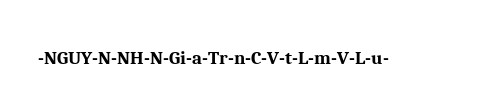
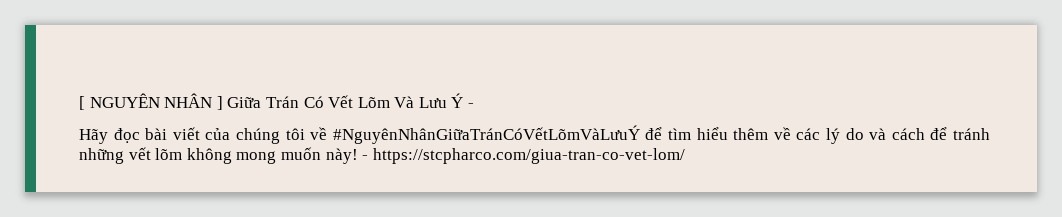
[38,51,389,64] -NGUY-N-NH-N-Gi-a-Tr-n-C-V-t-L-m-V-L-u- -> [79,93,475,110] [79,125,991,144] [79,147,685,164] [ NGUYÊN NHÂN ] Giữa Trán Có Vết Lõm Và Lưu Ý - // Hãy đọc bài viết của chúng tôi về #NguyênNhânGiữaTránCóVếtLõmVàLưuÝ để tìm hiểu thêm về các lý do và cách để tránh những vết lõm không mong muốn này! - https://stcpharco.com/giua-tran-co-vet-lom/

